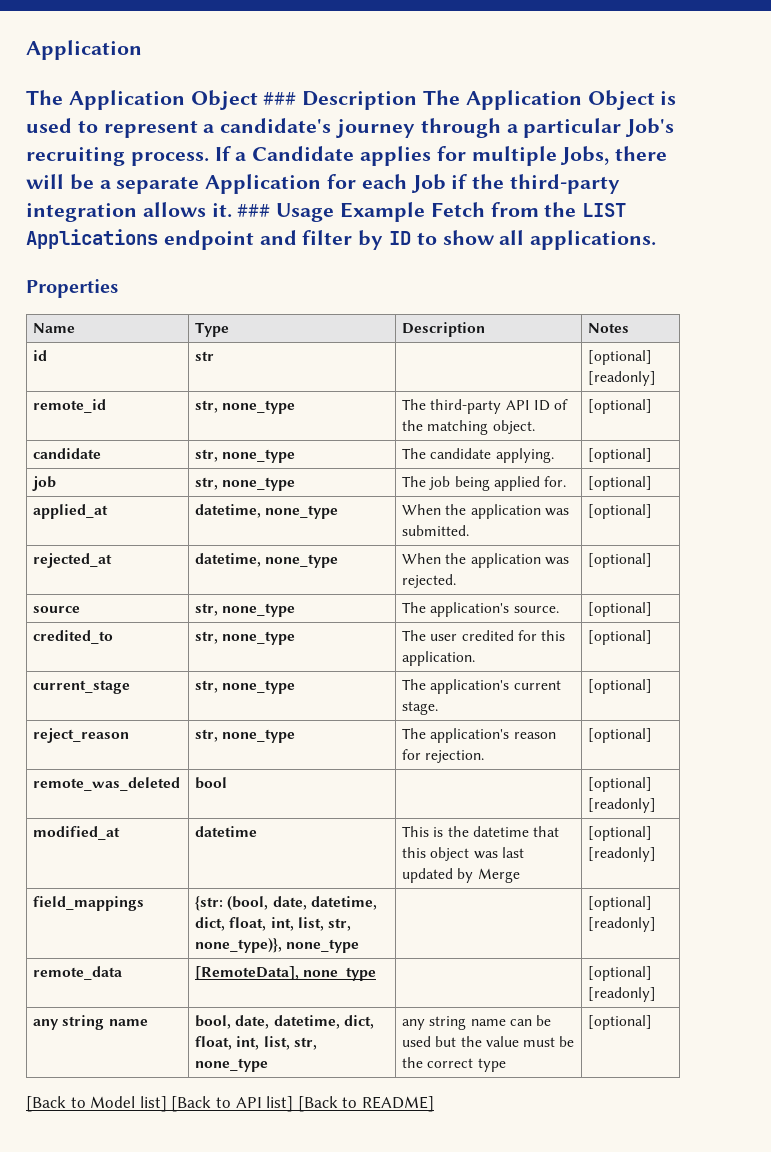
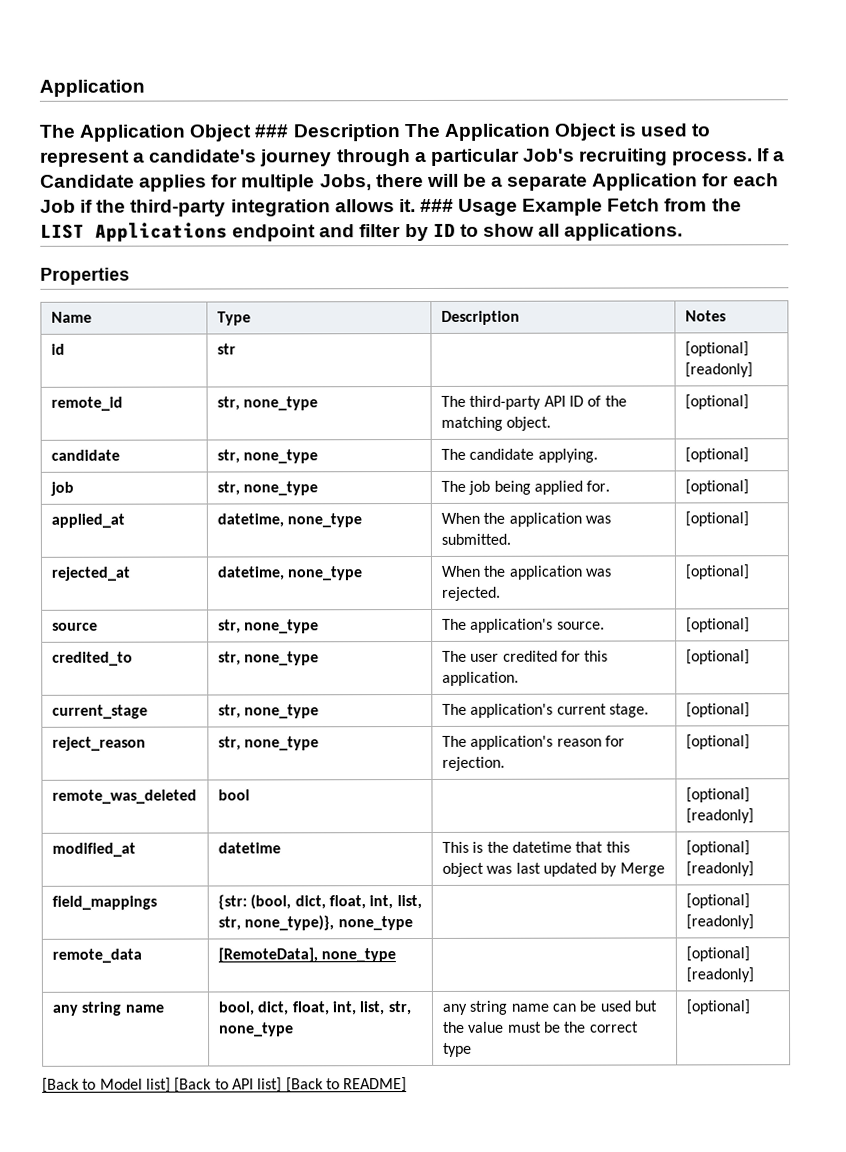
[272,896,377,910] date, datetime, -> (292, 902) none
[235,1015,340,1029] date, datetime, -> (254, 1008) none

